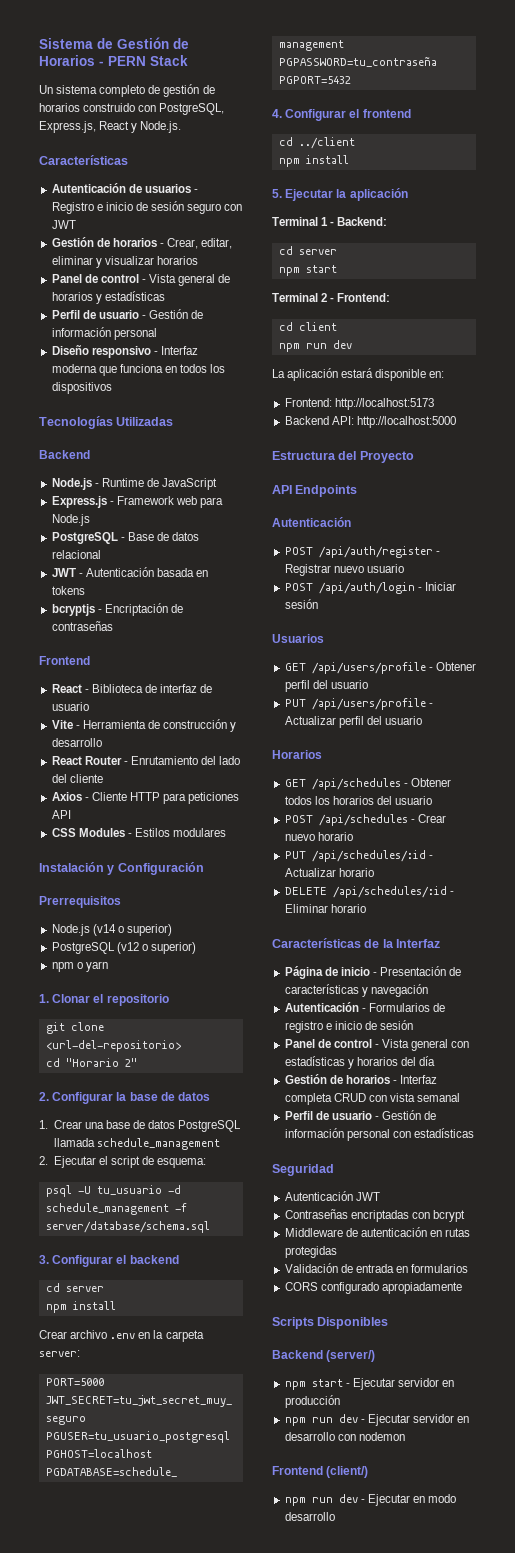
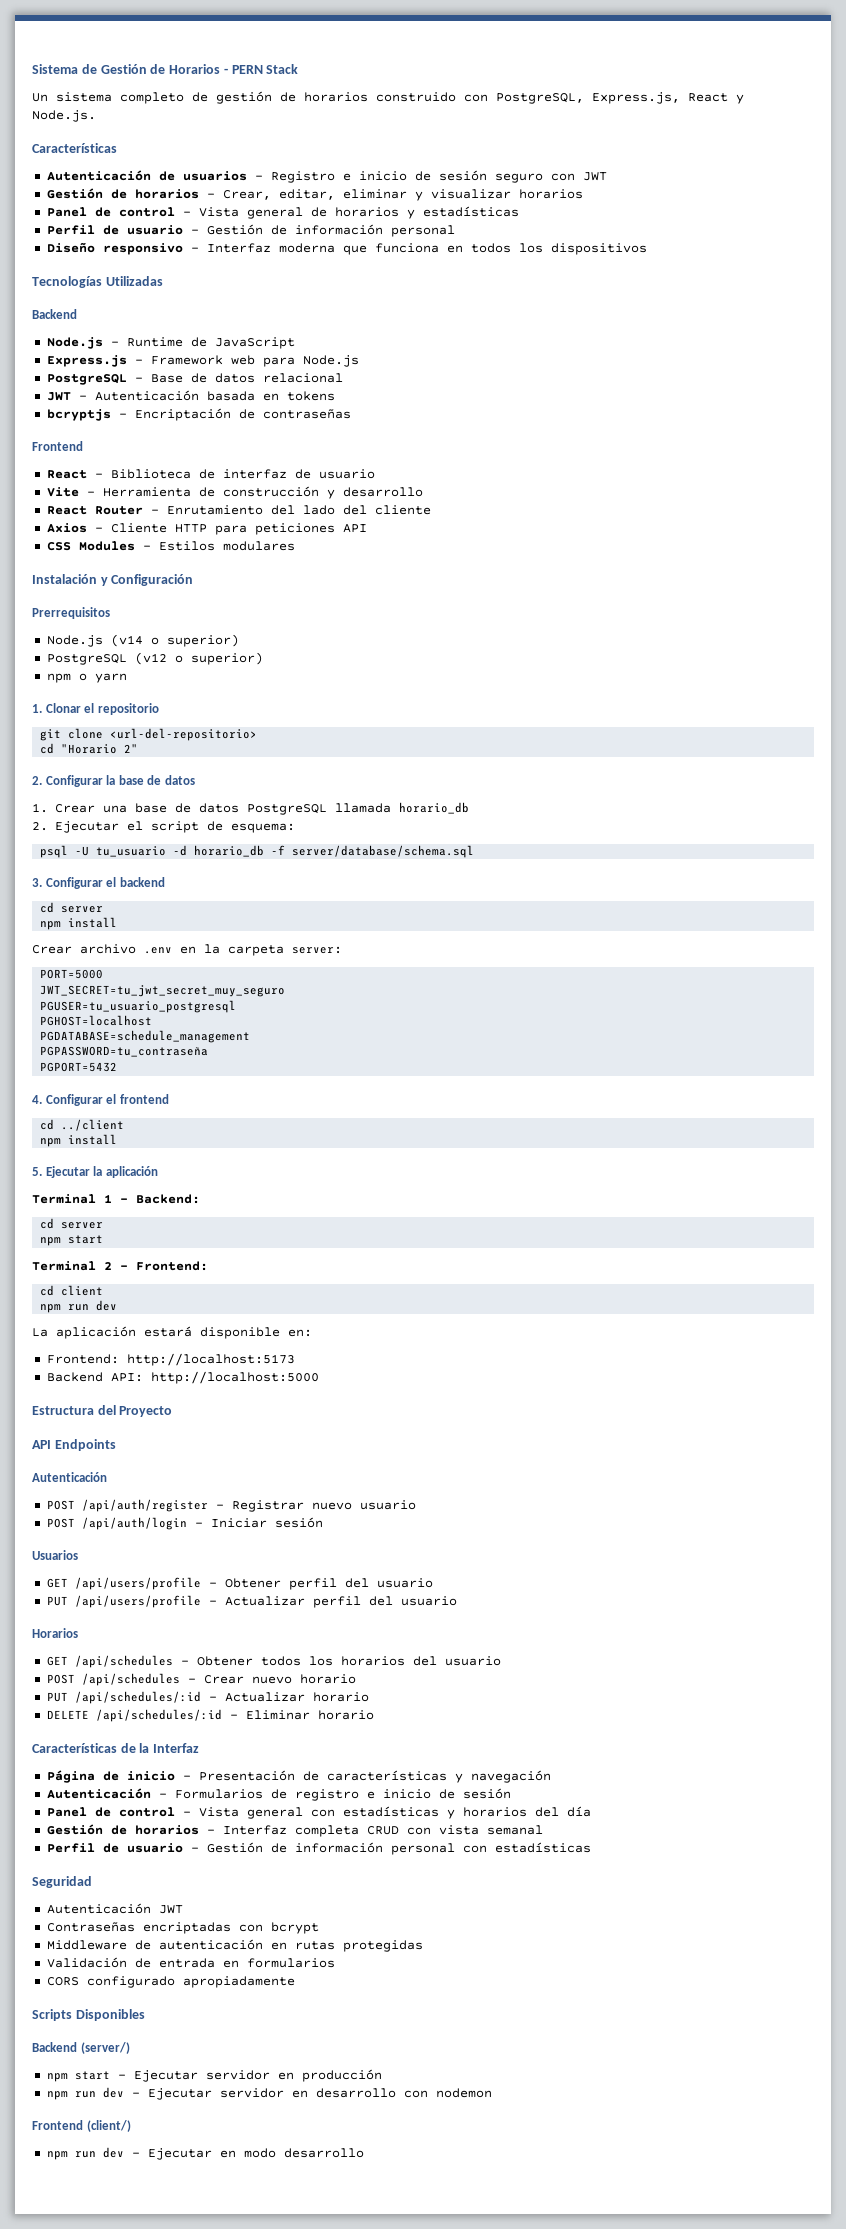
[96,1138,220,1150] schedule_management -> [399,802,470,814] horario_db
[45,1203,169,1215] schedule_management -> [194,845,265,857] horario_db

